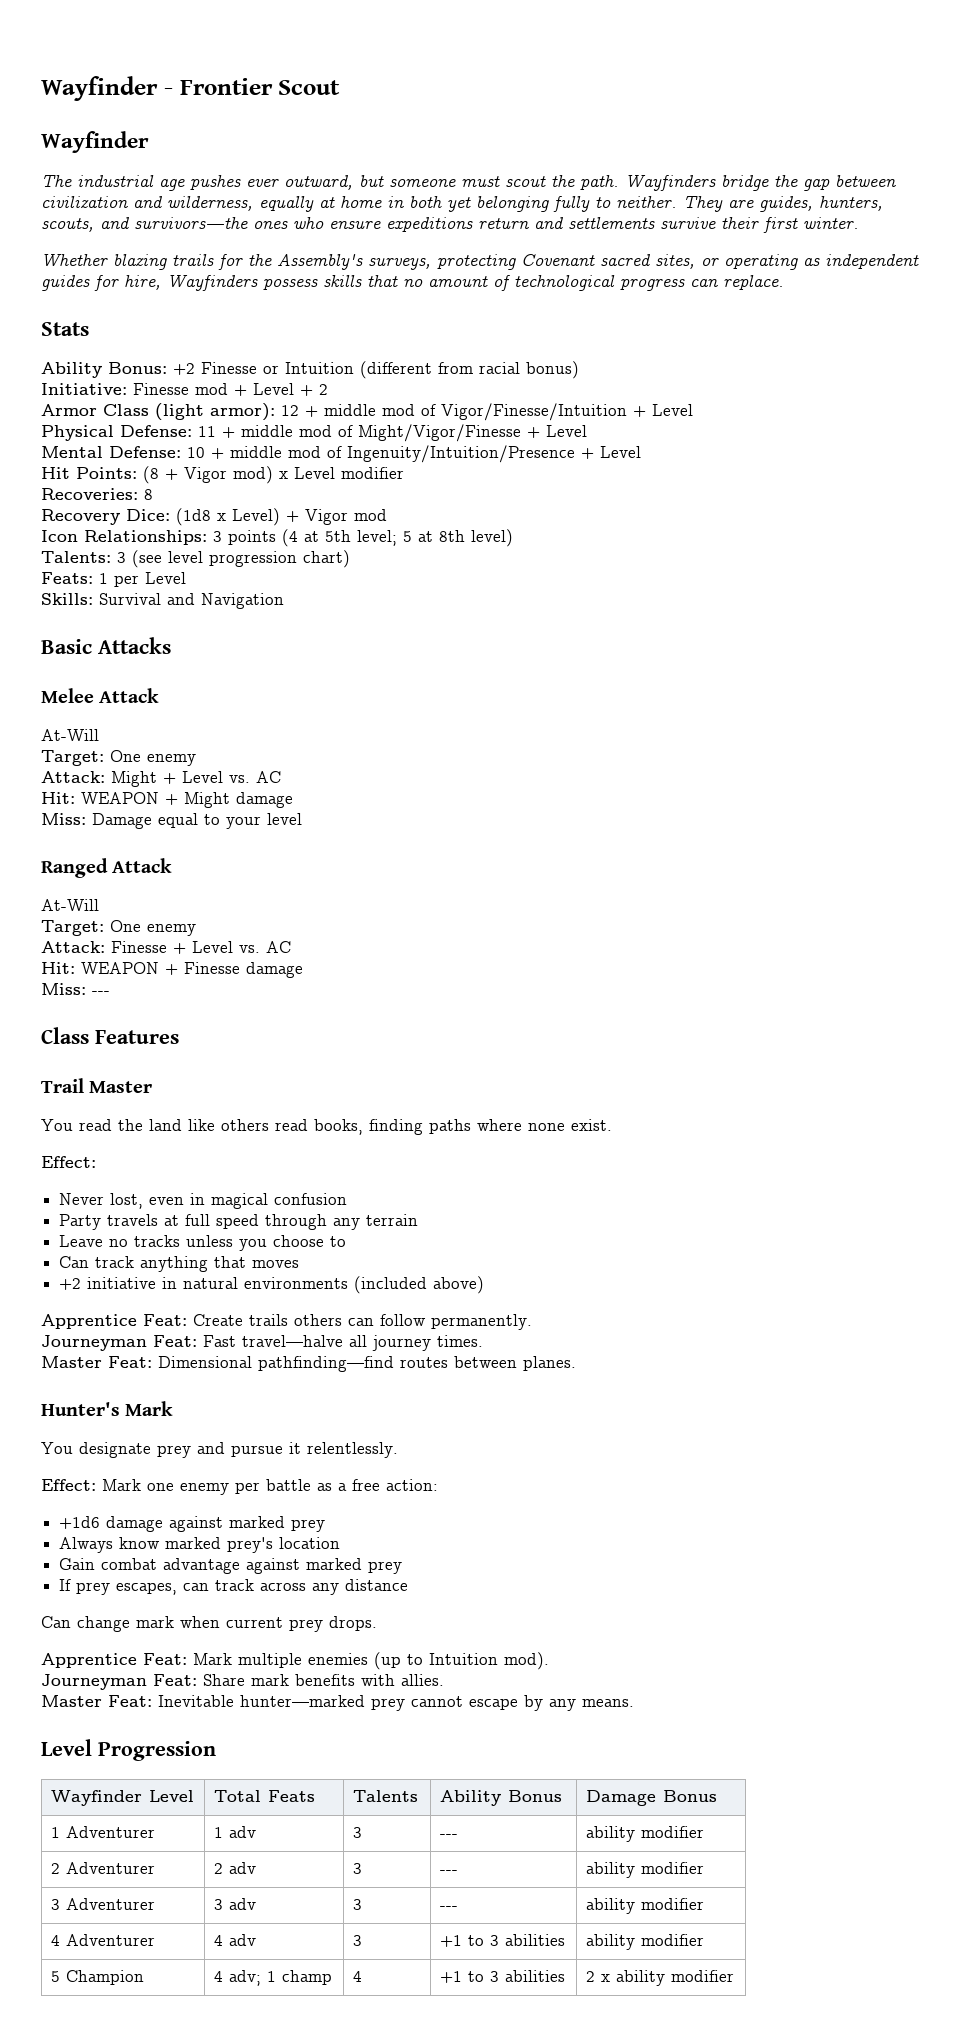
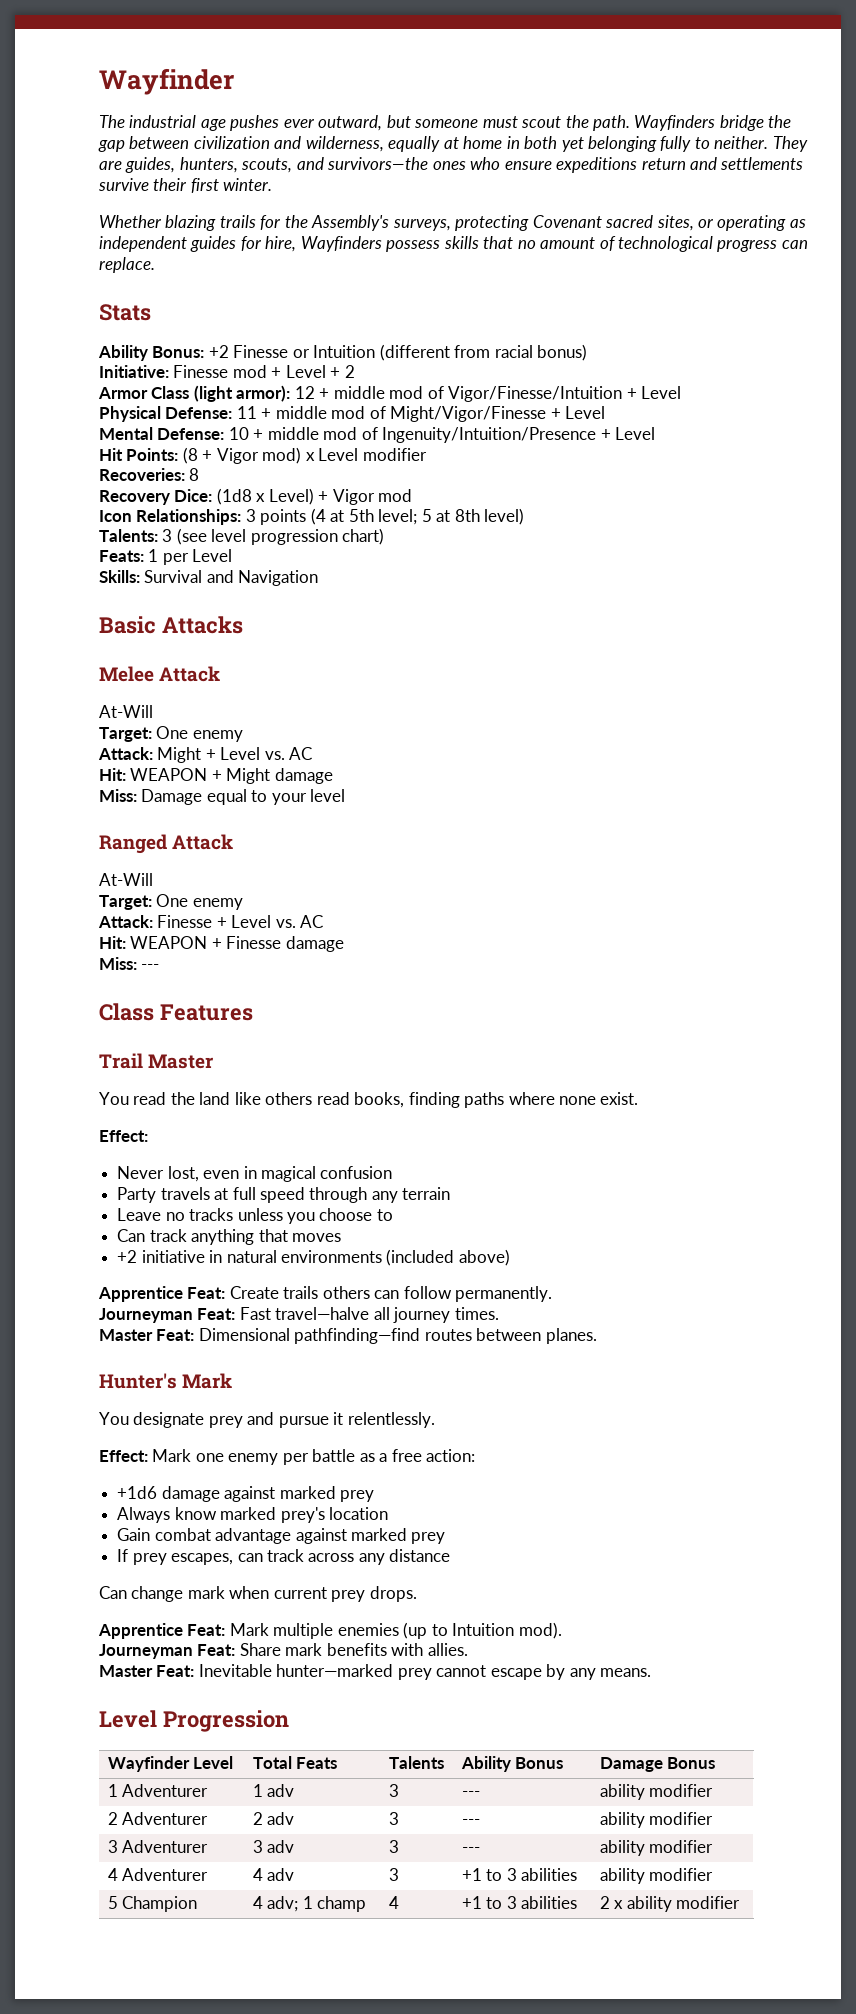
[41,76,341,101] [41,131,149,153] Wayfinder - Frontier Scout // Wayfinder -> [99,68,234,95] Wayfinder

